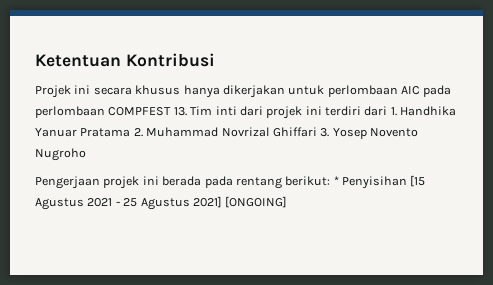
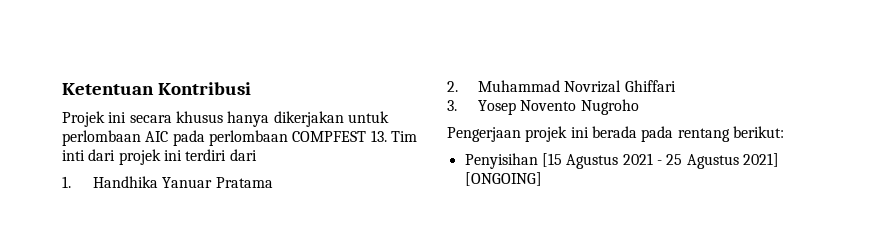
(388, 111) none -> (257, 155) //
(131, 132) none -> (273, 182) //
(317, 132) none -> (676, 86) //
[333,176,339,185] * -> (784, 132) //

